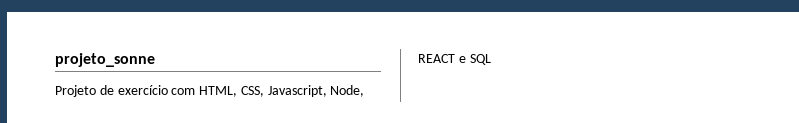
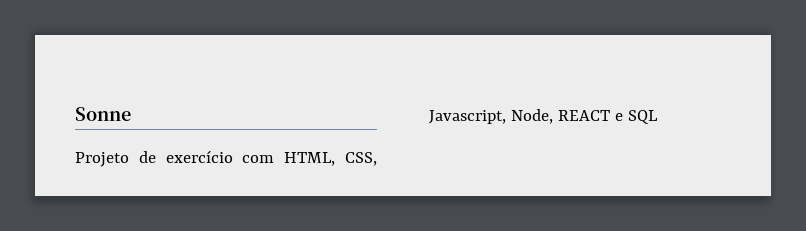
[55,53,155,67] projeto_sonne -> [75,107,131,121] Sonne

